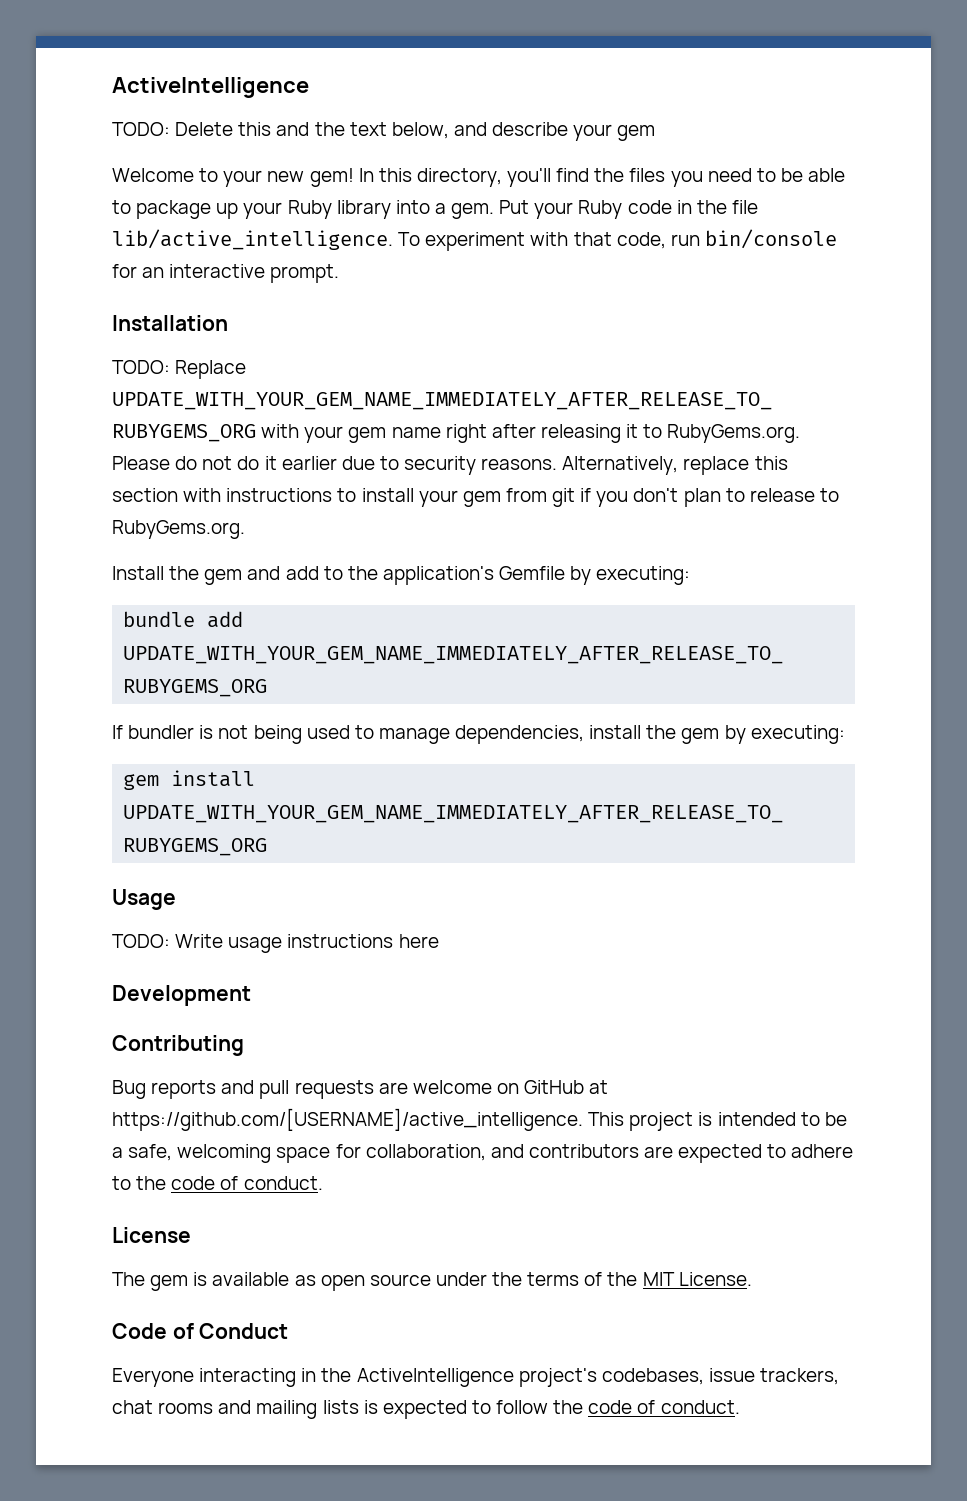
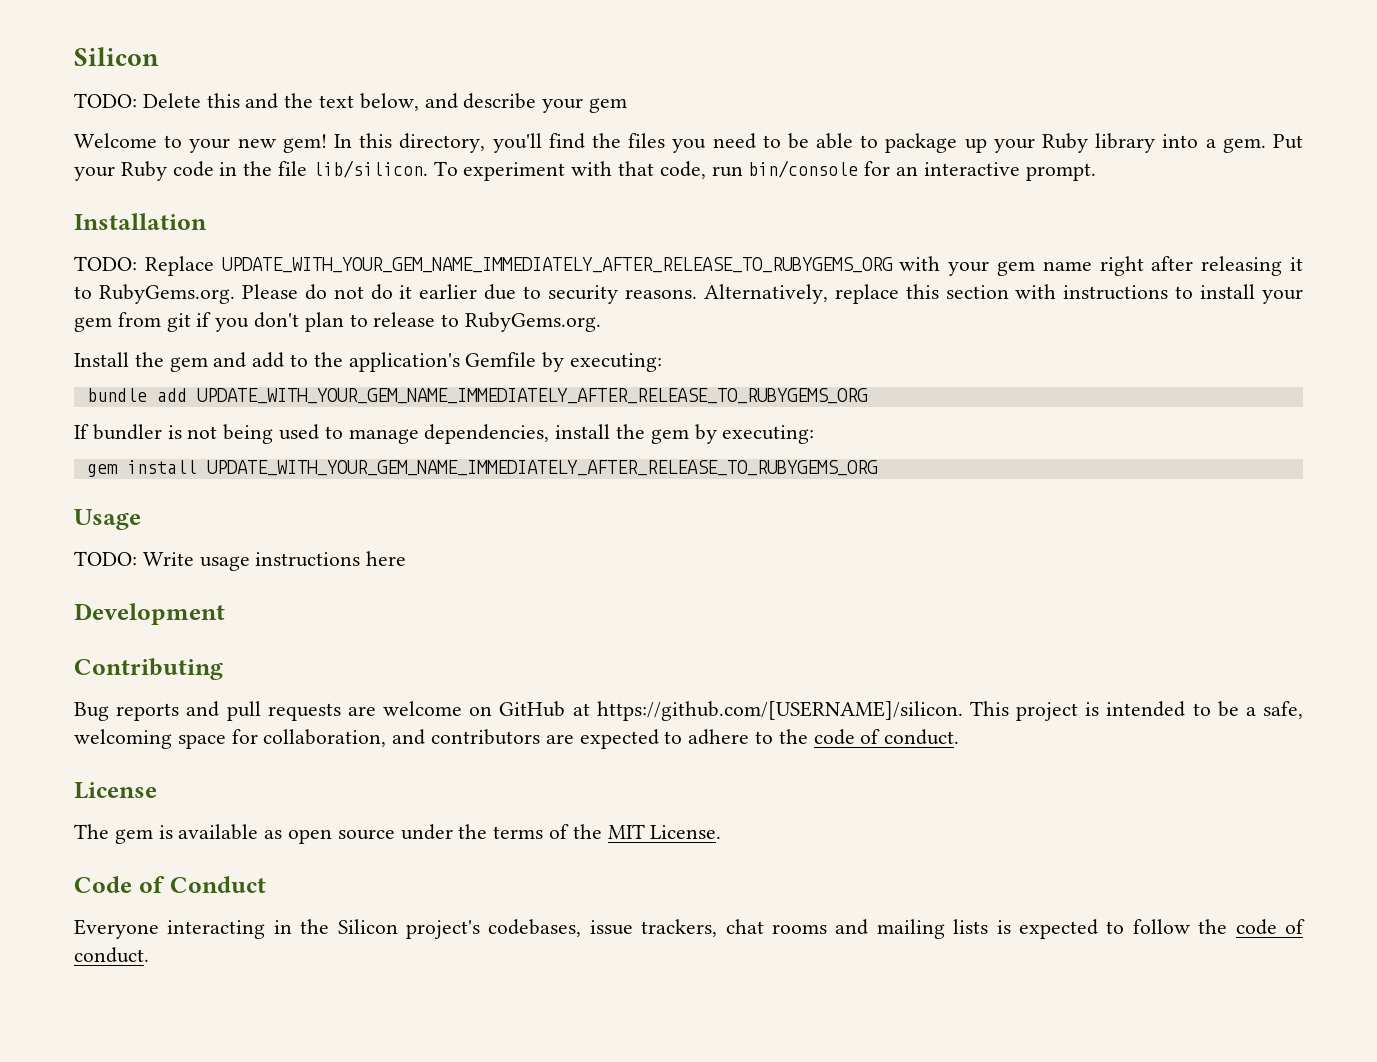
[112,77,309,98] ActiveIntelligence -> [74,47,159,66] Silicon
[112,229,393,250] lib/active_intelligence. -> [312,160,428,178] lib/silicon.
[112,1108,583,1131] https://github.com/[USERNAME]/active_intelligence. -> [596,701,963,721] https://github.com/[USERNAME]/silicon.
[356,1368,514,1387] ActiveIntelligence -> [337,919,398,934] Silicon

